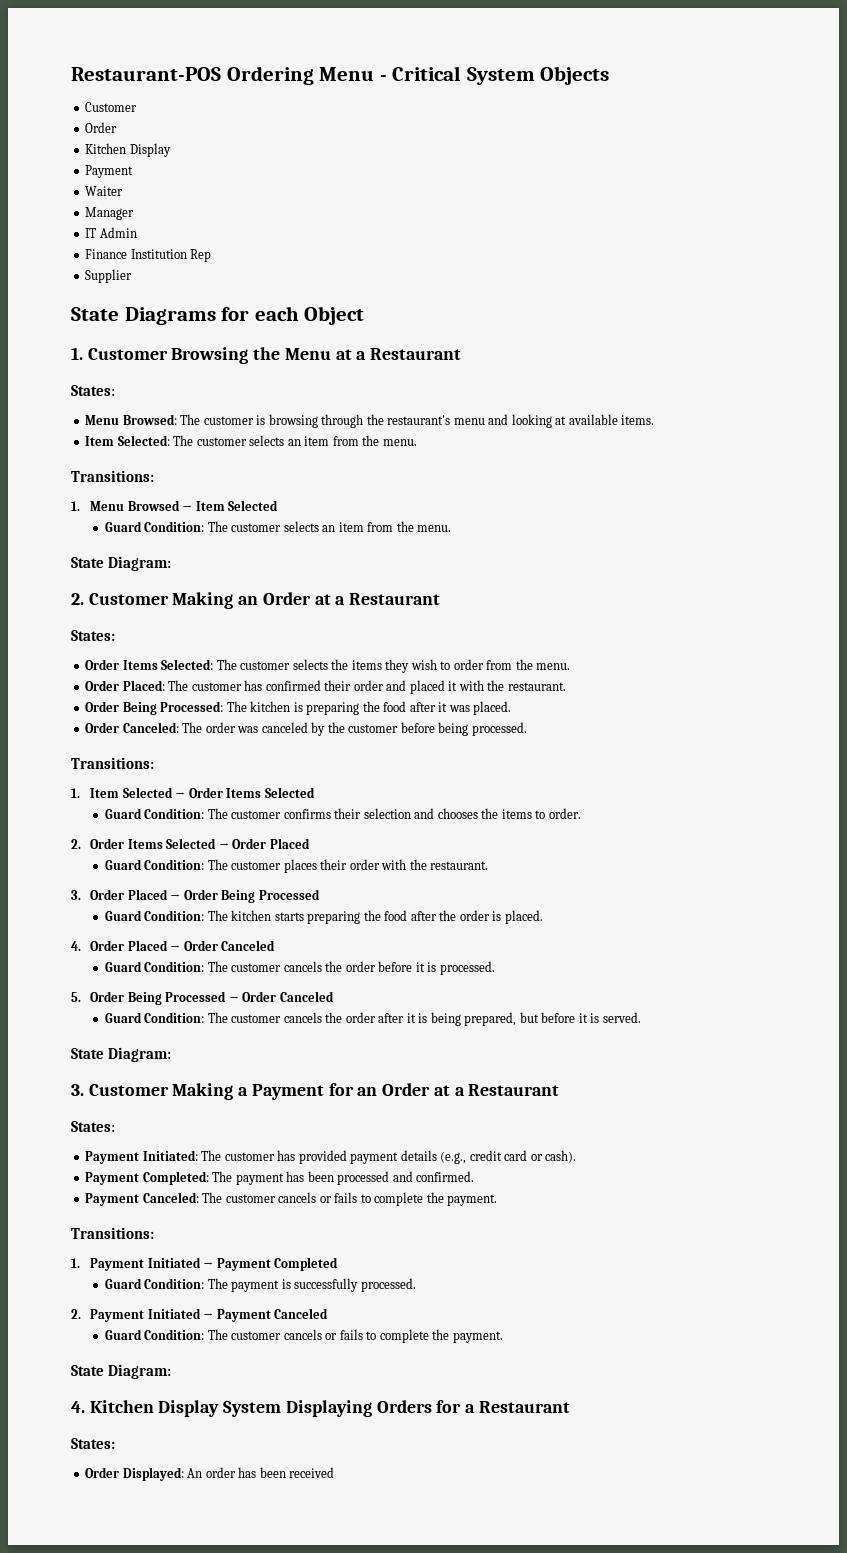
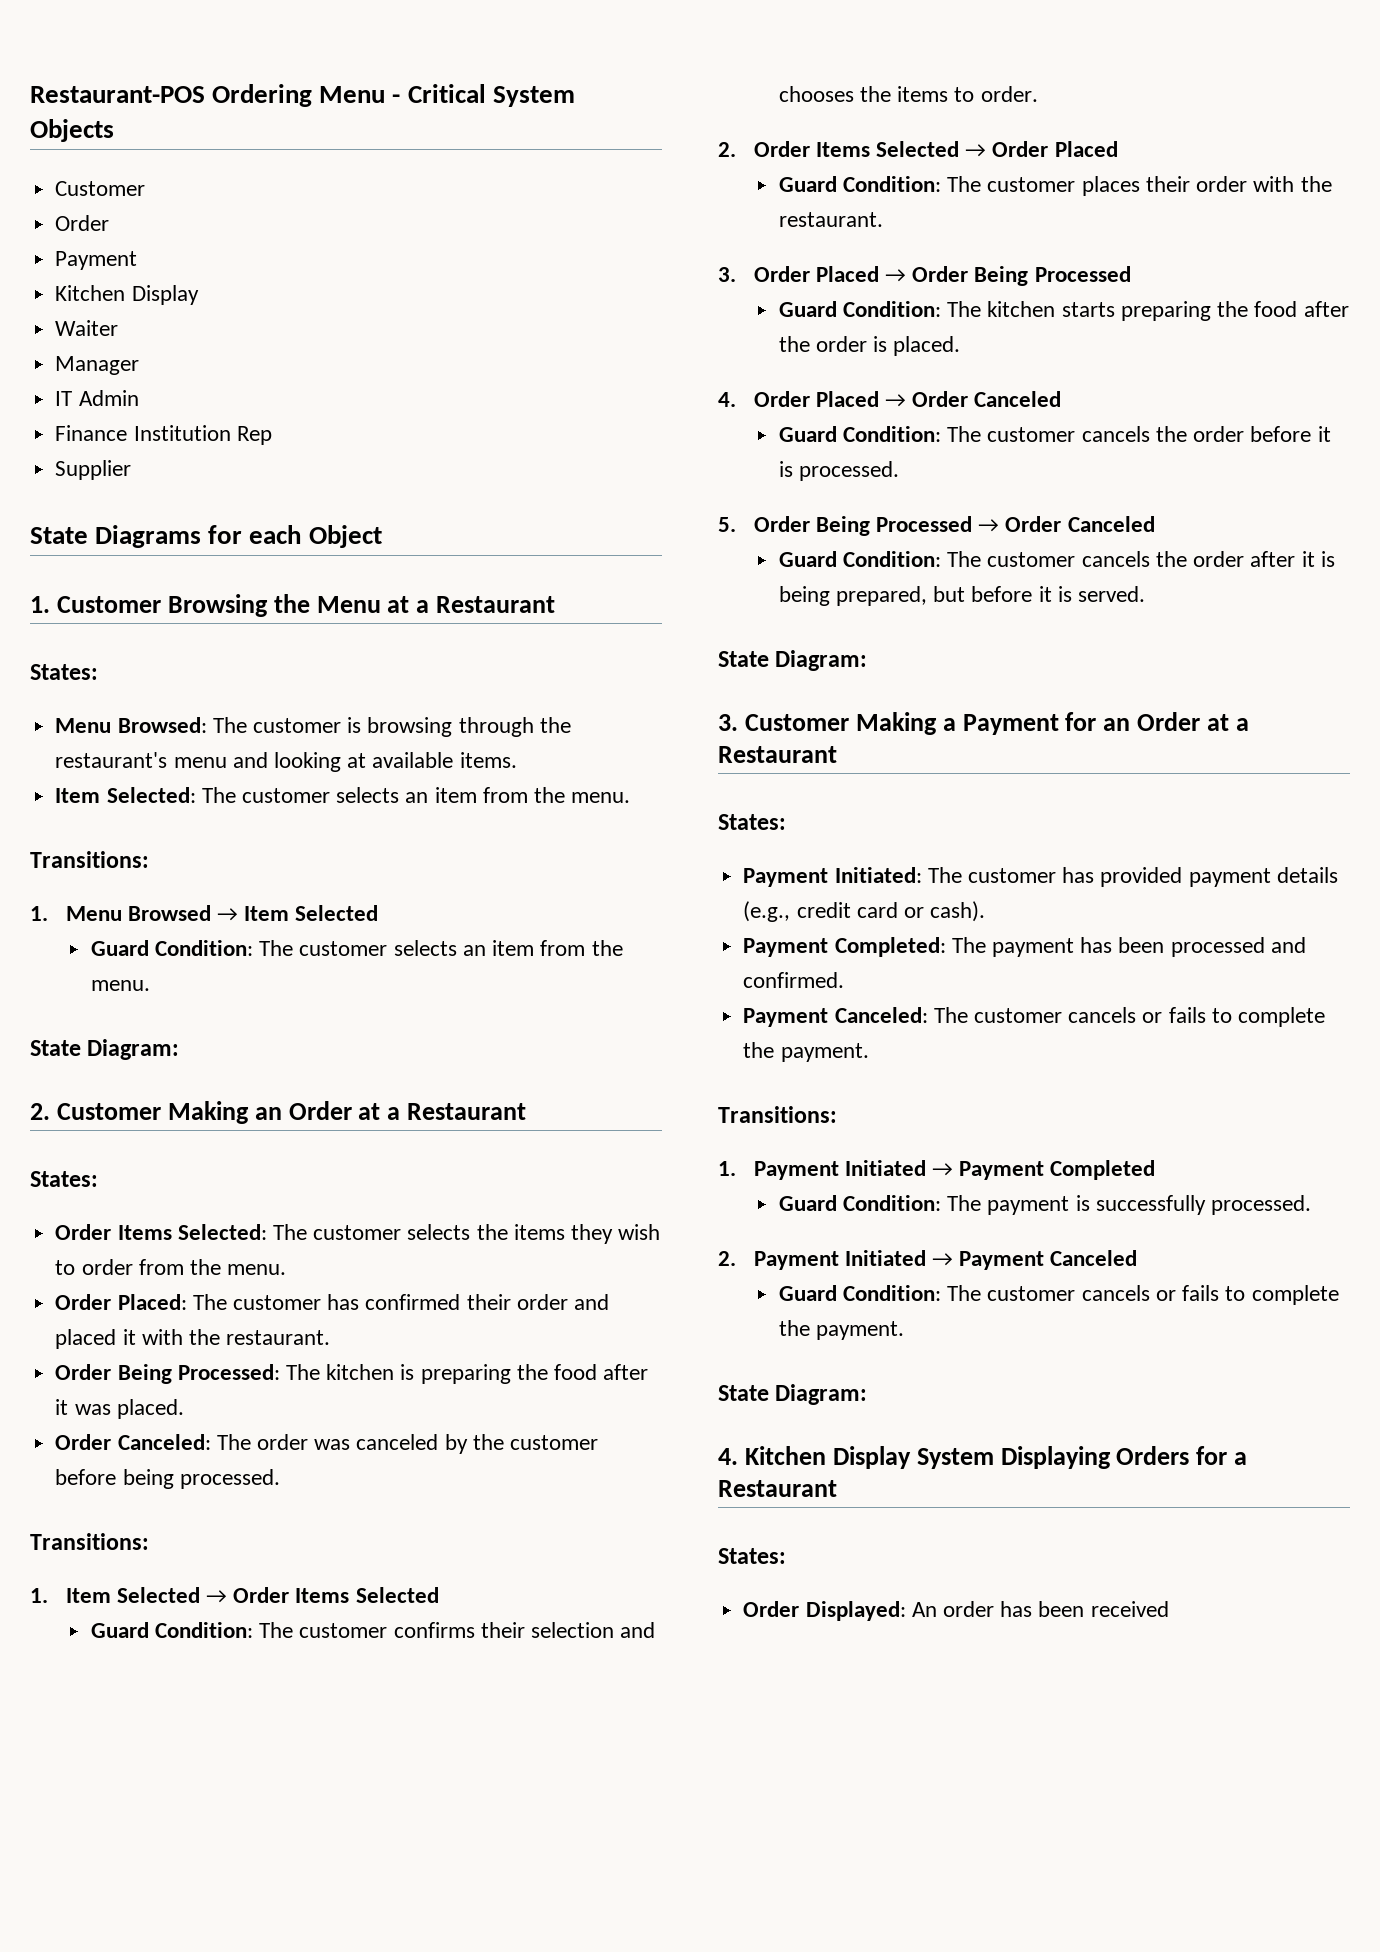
[85,143,171,157] [85,165,134,178] // Kitchen Display // Payment -> [55,251,138,270] [55,285,199,305] // Payment // Kitchen Display

